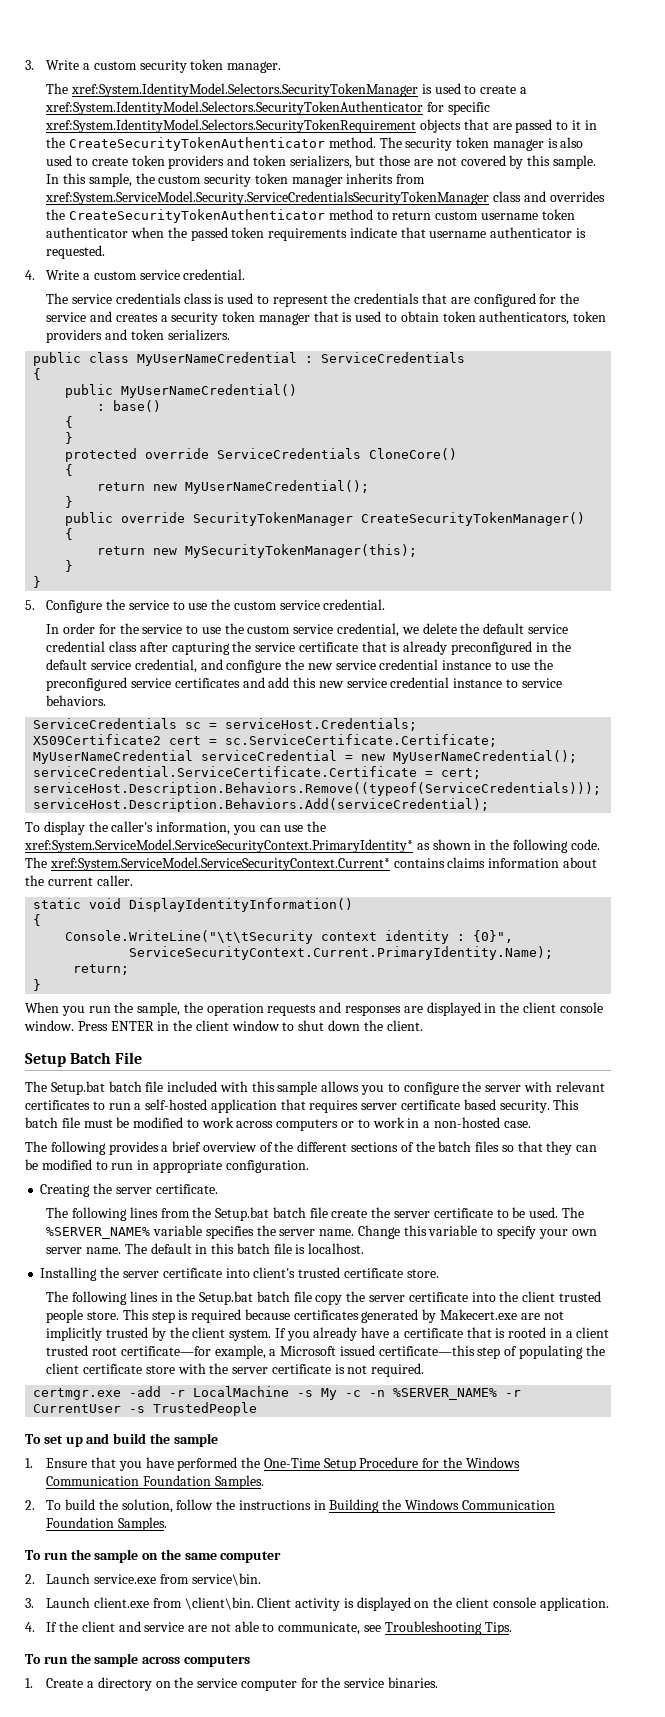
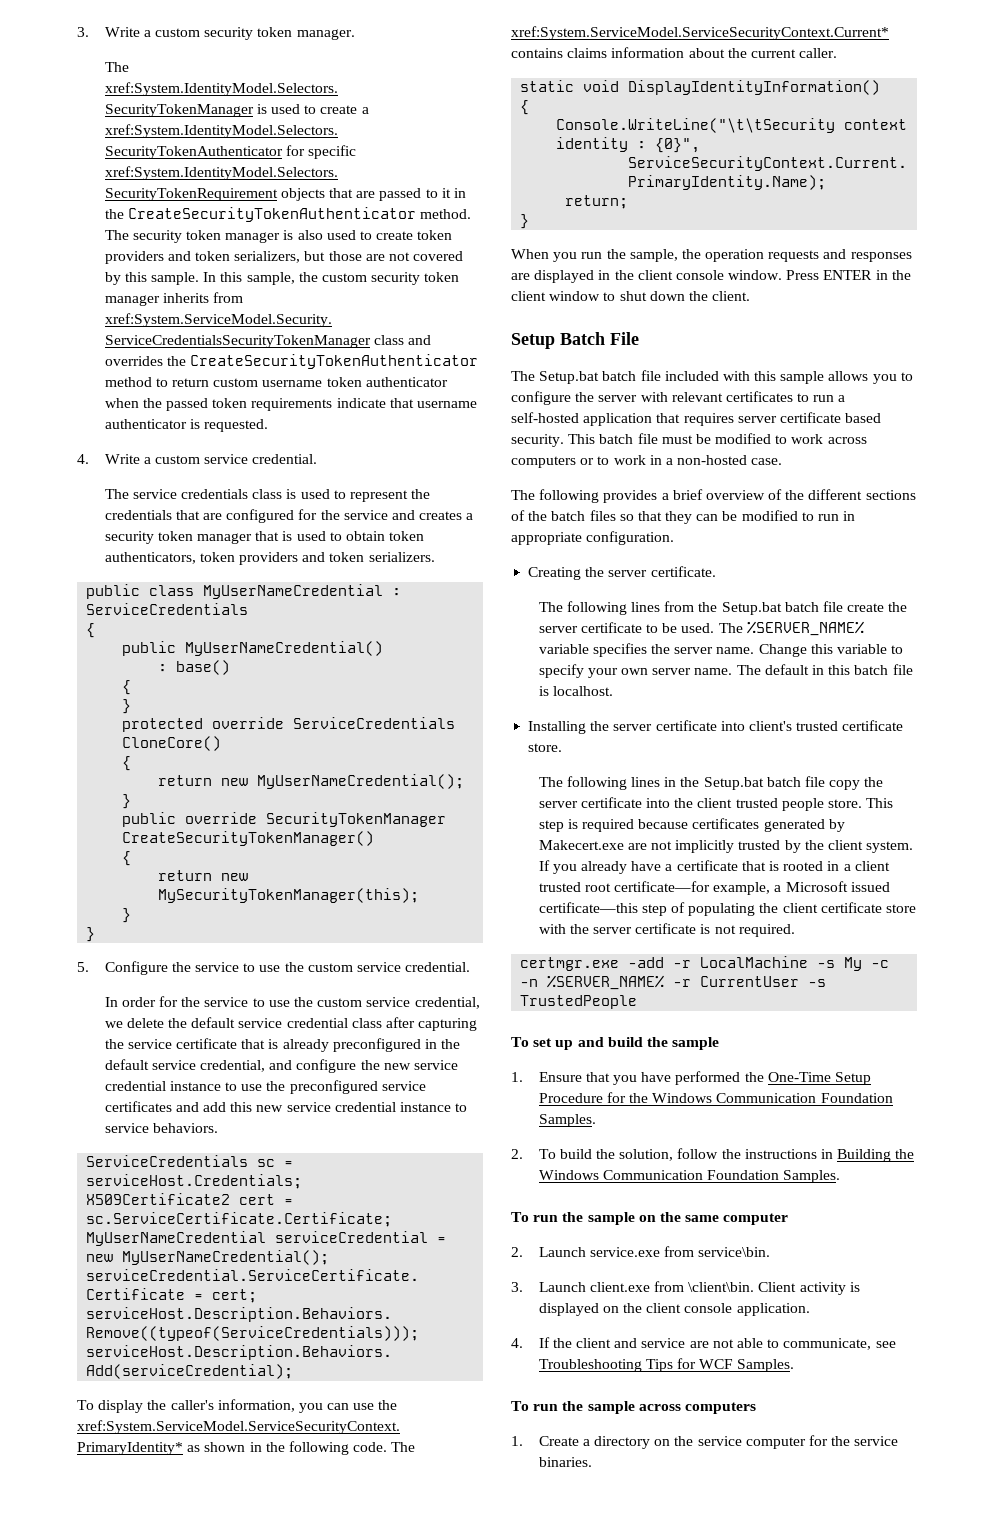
[484,1622,512,1635] Tips. -> [645,1358,795,1372] Tips for WCF Samples.

